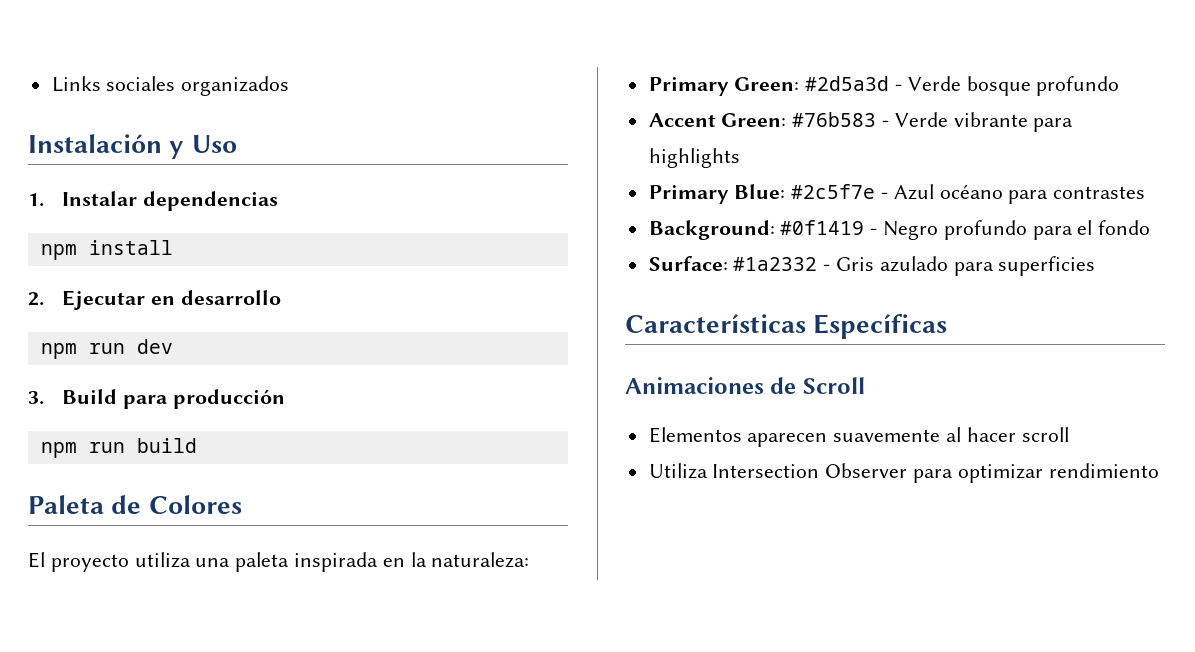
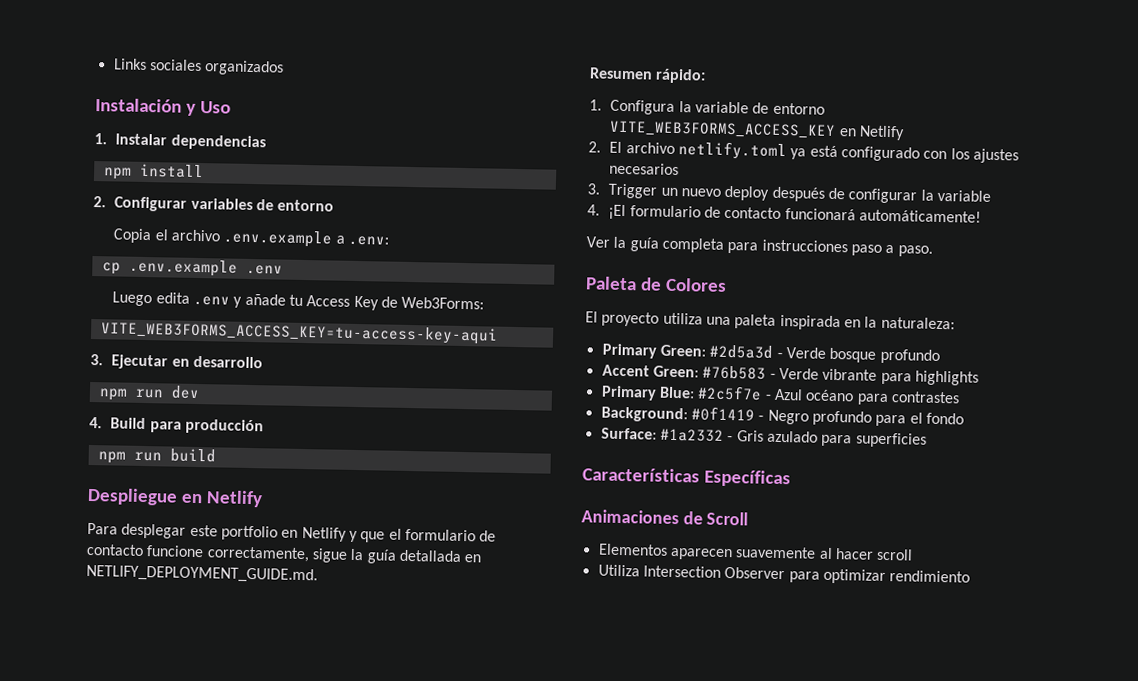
(44, 299) none -> [114,196,335,212] [113,228,390,248] [101,258,283,277] [112,291,485,311] [99,321,498,345] [90,353,103,366] Configurar variables de entorno // Copia el archivo .env.example a .env: // cp .env.example .env // Luego edita .env y añade tu Access Key de Web3Forms: // VITE_WEB3FORMS_ACCESS_KEY=tu-access-key-aqui // 3.
[28,391,44,405] 3. -> [89,416,102,429] 4.
(197, 445) none -> [87,487,263,508] [87,522,497,543] [86,543,482,564] [86,564,318,584] [589,67,707,84] [589,99,825,115] [609,120,906,141] [588,141,1020,164] [609,162,680,176] [587,183,992,204] [587,204,982,223] [586,236,933,257] // Despliegue en Netlify // Para desplegar este portfolio en Netlify y que el formulario de contacto funcione correctamente, sigue la guía detallada en NETLIFY_DEPLOYMENT_GUIDE.md. // Resumen rápido: // 1. Configura la variable de entorno VITE_WEB3FORMS_ACCESS_KEY en Netlify // 2. El archivo netlify.toml ya está configurado con los ajustes necesarios // 3. Trigger un nuevo deploy después de configurar la variable // 4. ¡El formulario de contacto funcionará automáticamente! // Ver la guía completa para instrucciones paso a paso.

